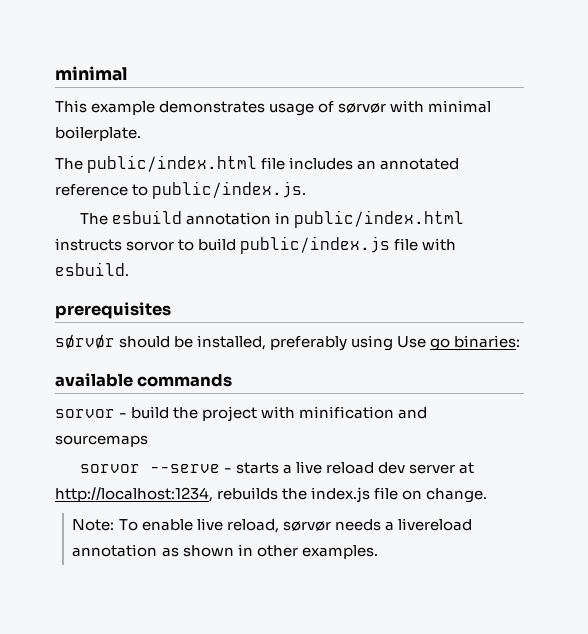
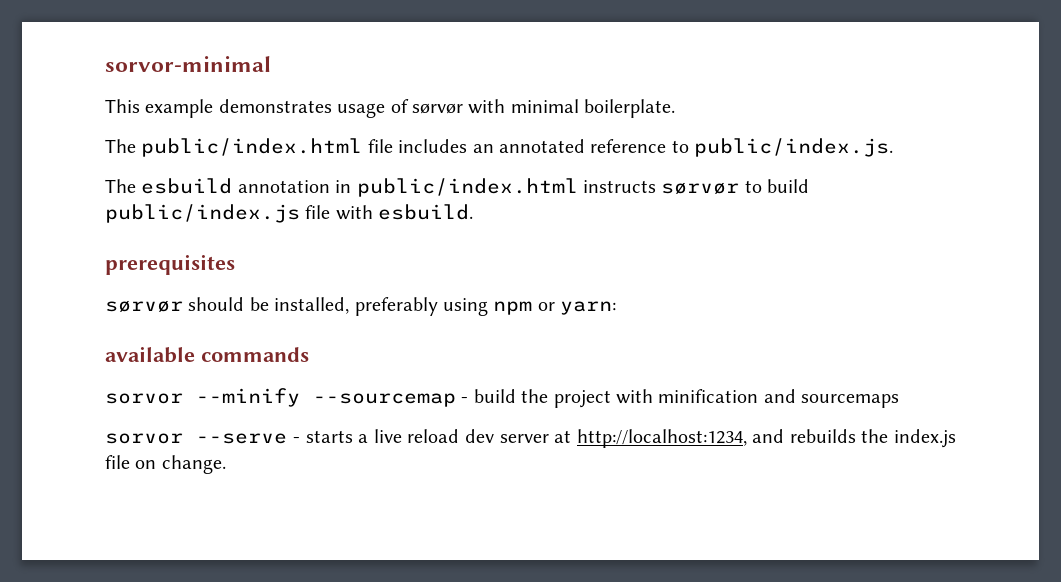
[55,66,128,81] minimal -> [105,56,271,72] sorvor-minimal
[126,241,175,251] sorvor -> [661,182,740,194] sørvør
[397,335,521,351] Use go binaries: -> [493,301,617,315] npm or yarn:
(115, 413) none -> [196,388,456,407] --minify --sourcemap
(213, 494) none -> [752,429,785,443] and
[72,518,472,533] [72,544,378,559] // Note: To enable live reload, sørvør needs a livereload annotation as shown in other examples. -> (226, 464) none

